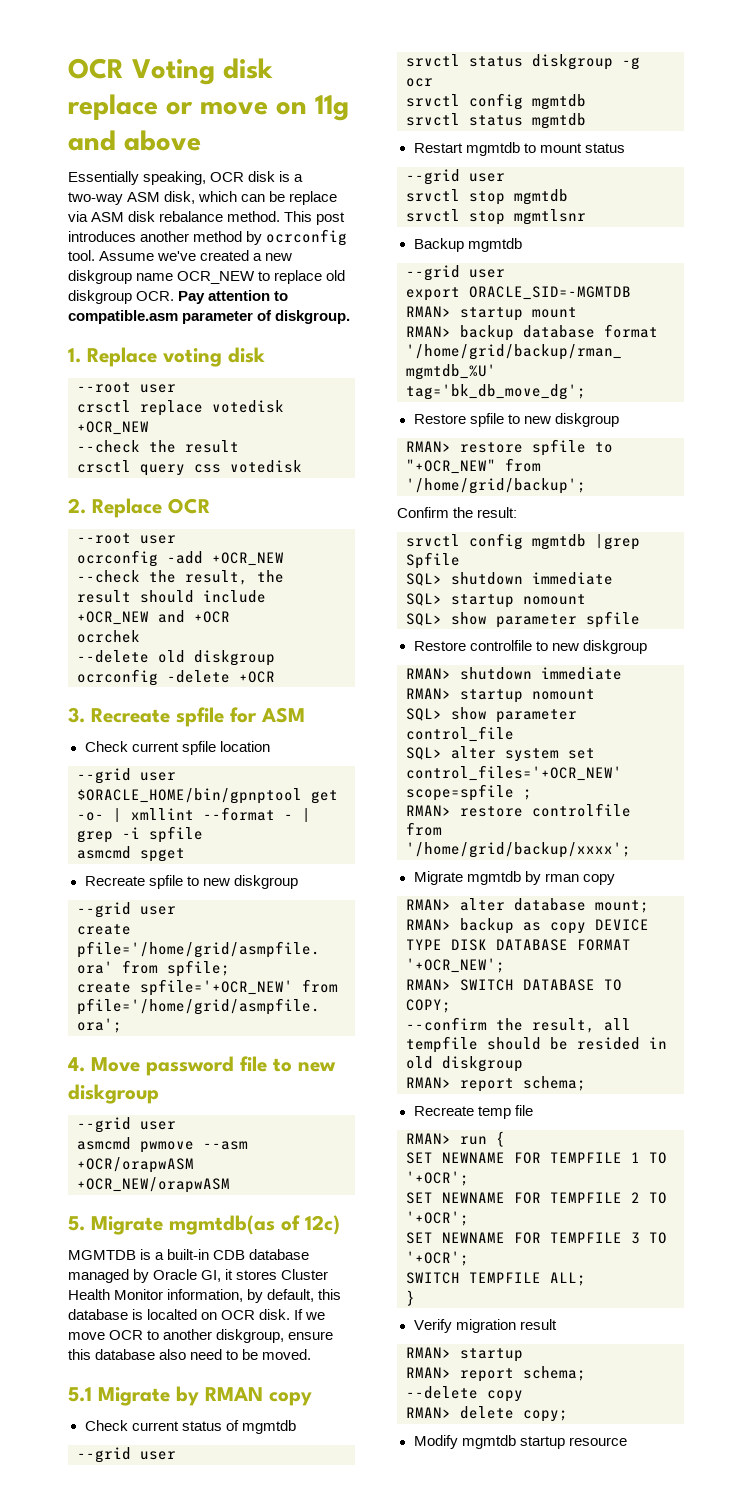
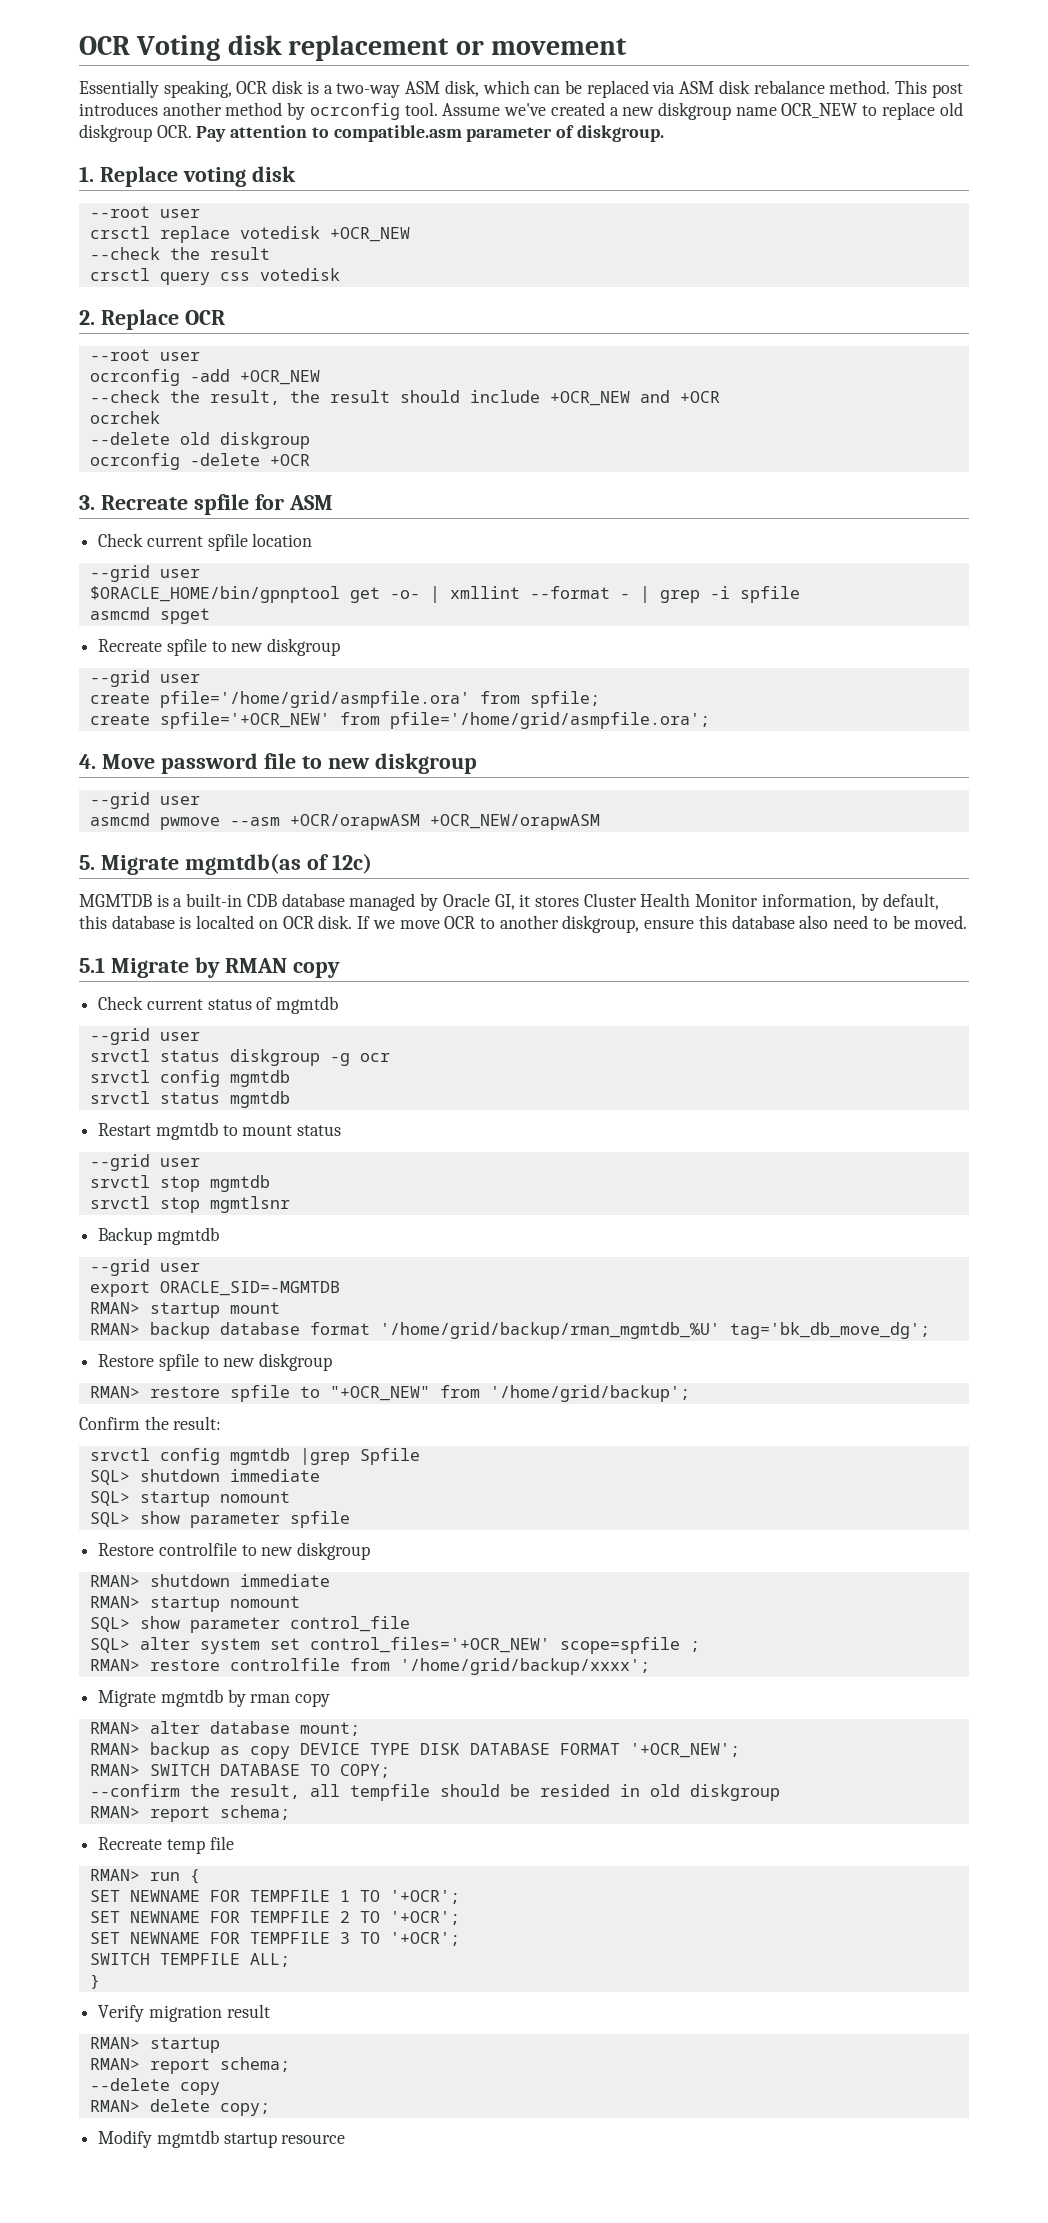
[68,94,349,121] [68,130,201,151] replace or move on 11g and above -> [288,35,628,61] replacement or movement
[289,191,338,205] replace -> [586,80,649,98] replaced

